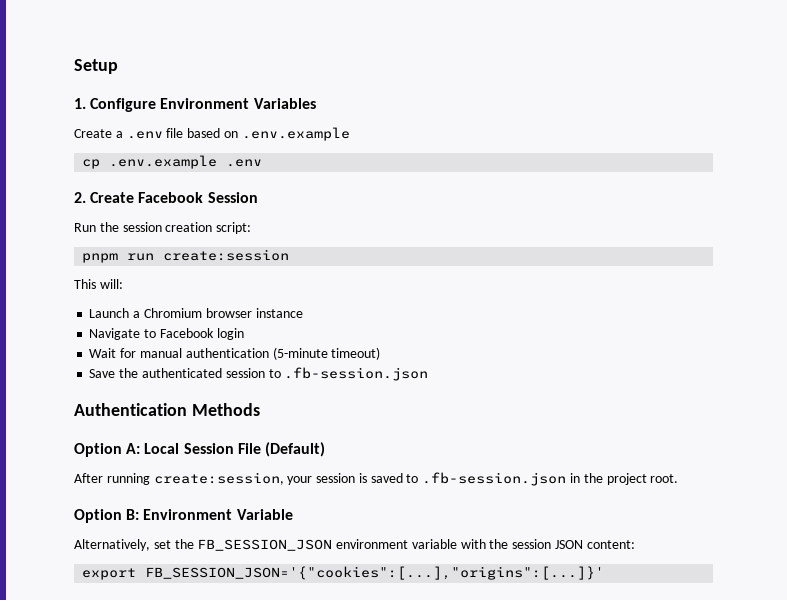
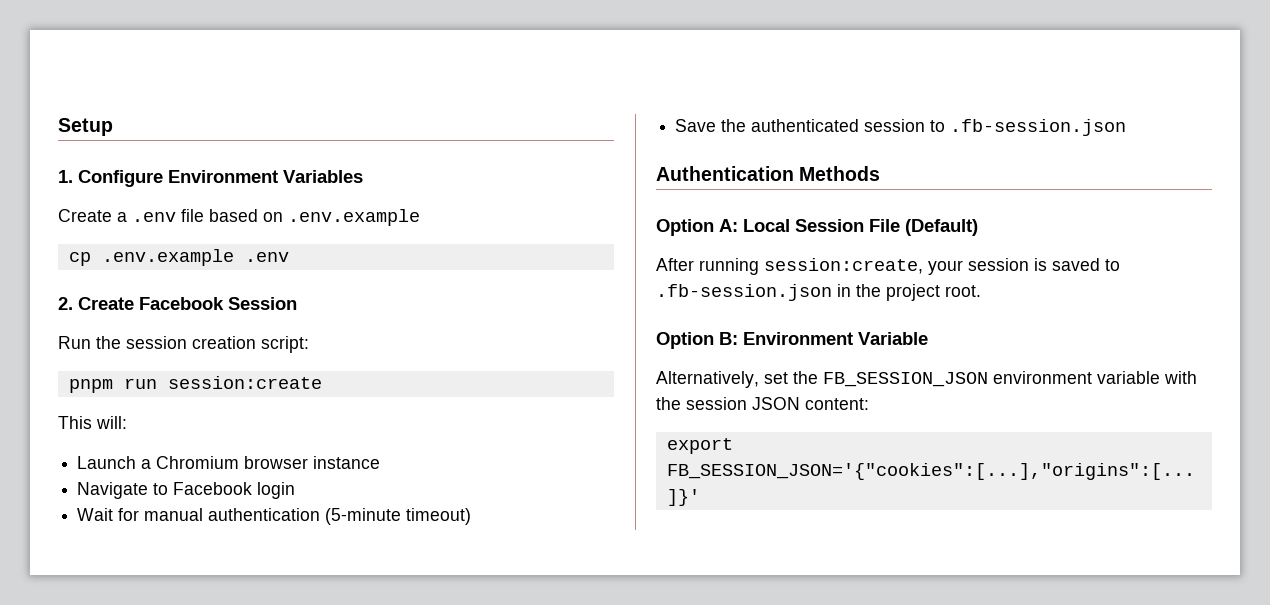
[163,249,290,261] create:session -> [167,376,322,389] session:create
[153,472,284,485] create:session, -> [764,258,923,274] session:create,

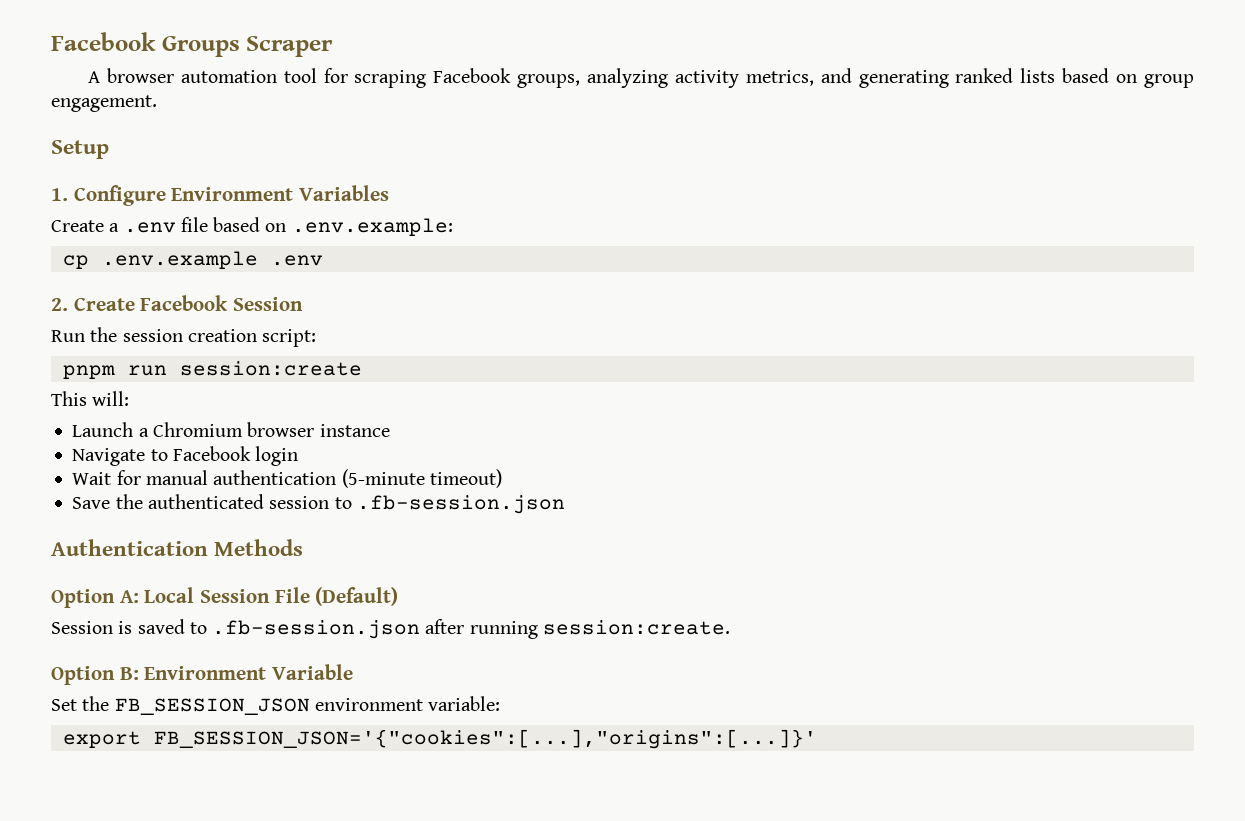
(58, 127) none -> [51,32,334,57] [88,68,1195,88] [51,95,157,112] Facebook Groups Scraper // A browser automation tool for scraping Facebook groups, analyzing activity metrics, and generating ranked lists based on group engagement. //
[288,209,420,226] .env.example -> [291,218,453,236] .env.example:
[656,258,1120,275] [656,284,981,301] After running session:create, your session is saved to .fb-session.json in the project root. -> [51,619,730,639] Session is saved to .fb-session.json after running session:create.
[656,371,788,388] Alternatively, set -> [51,699,77,711] Set
[1097,371,1197,384] [656,397,869,410] variable with the session JSON content: -> [428,696,501,711] variable:

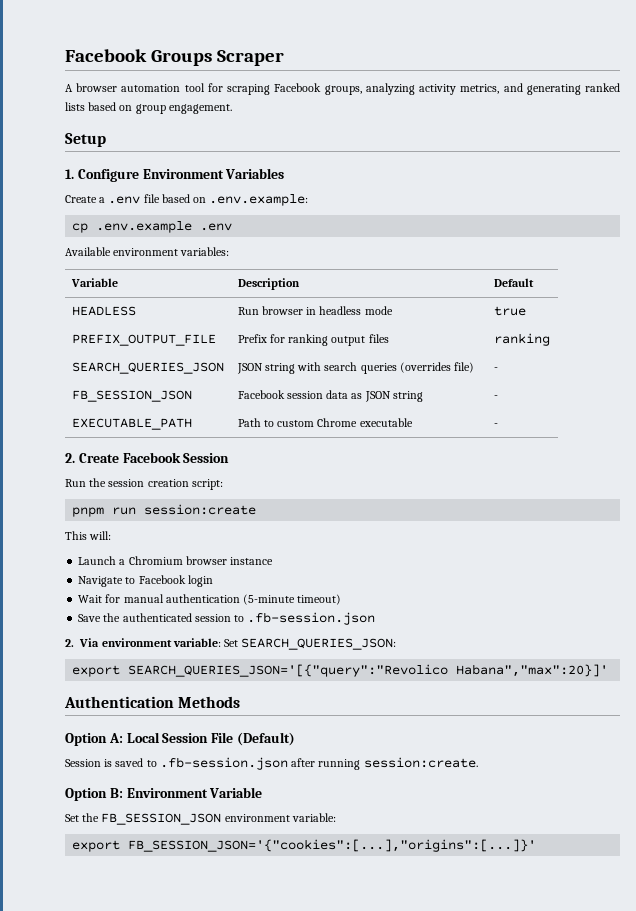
(323, 260) none -> [65,247,230,256] [70,278,118,287] [237,278,300,290] [493,278,534,287] [71,306,136,316] [237,306,393,315] [493,306,526,316] [71,334,216,346] [237,334,389,346] [493,333,550,346] [71,362,224,374] [236,362,474,374] [493,367,498,371] [71,390,192,402] [237,390,423,402] [493,395,498,399] [71,418,192,430] [237,418,413,427] [493,423,498,427] // Available environment variables: // Variable | Description | Default // HEADLESS | Run browser in headless mode | true // PREFIX_OUTPUT_FILE | Prefix for ranking output files | ranking // SEARCH_QUERIES_JSON | JSON string with search queries (overrides file) | - // FB_SESSION_JSON | Facebook session data as JSON string | - // EXECUTABLE_PATH | Path to custom Chrome executable | -
(565, 504) none -> [65,638,397,650] [72,664,609,677] // 2. Via environment variable: Set SEARCH_QUERIES_JSON: // export SEARCH_QUERIES_JSON='[{"query":"Revolico Habana","max":20}]'

